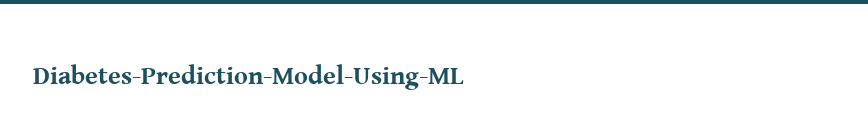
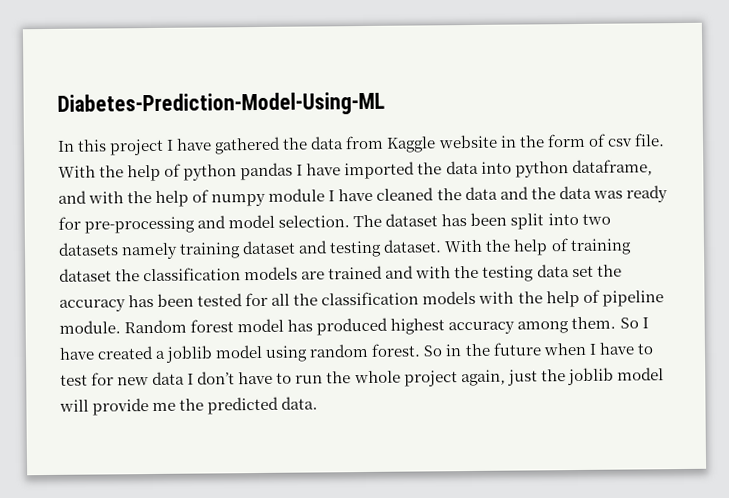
(464, 77) none -> [57,133,665,156] [58,159,653,182] [58,185,668,207] [58,212,611,234] [58,238,632,260] [59,264,622,282] [59,289,664,312] [59,316,649,336] [59,342,654,363] [60,367,664,387] [59,396,319,416] // In this project I have gathered the data from Kaggle website in the form of csv file. With the help of python pandas I have imported the data into python dataframe, and with the help of numpy module I have cleaned the data and the data was ready for pre-processing and model selection. The dataset has been split into two datasets namely training dataset and testing dataset. With the help of training dataset the classification models are trained and with the testing data set the accuracy has been tested for all the classification models with the help of pipeline module. Random forest model has produced highest accuracy among them. So I have created a joblib model using random forest. So in the future when I have to test for new data I don’t have to run the whole project again, just the joblib model will provide me the predicted data.

